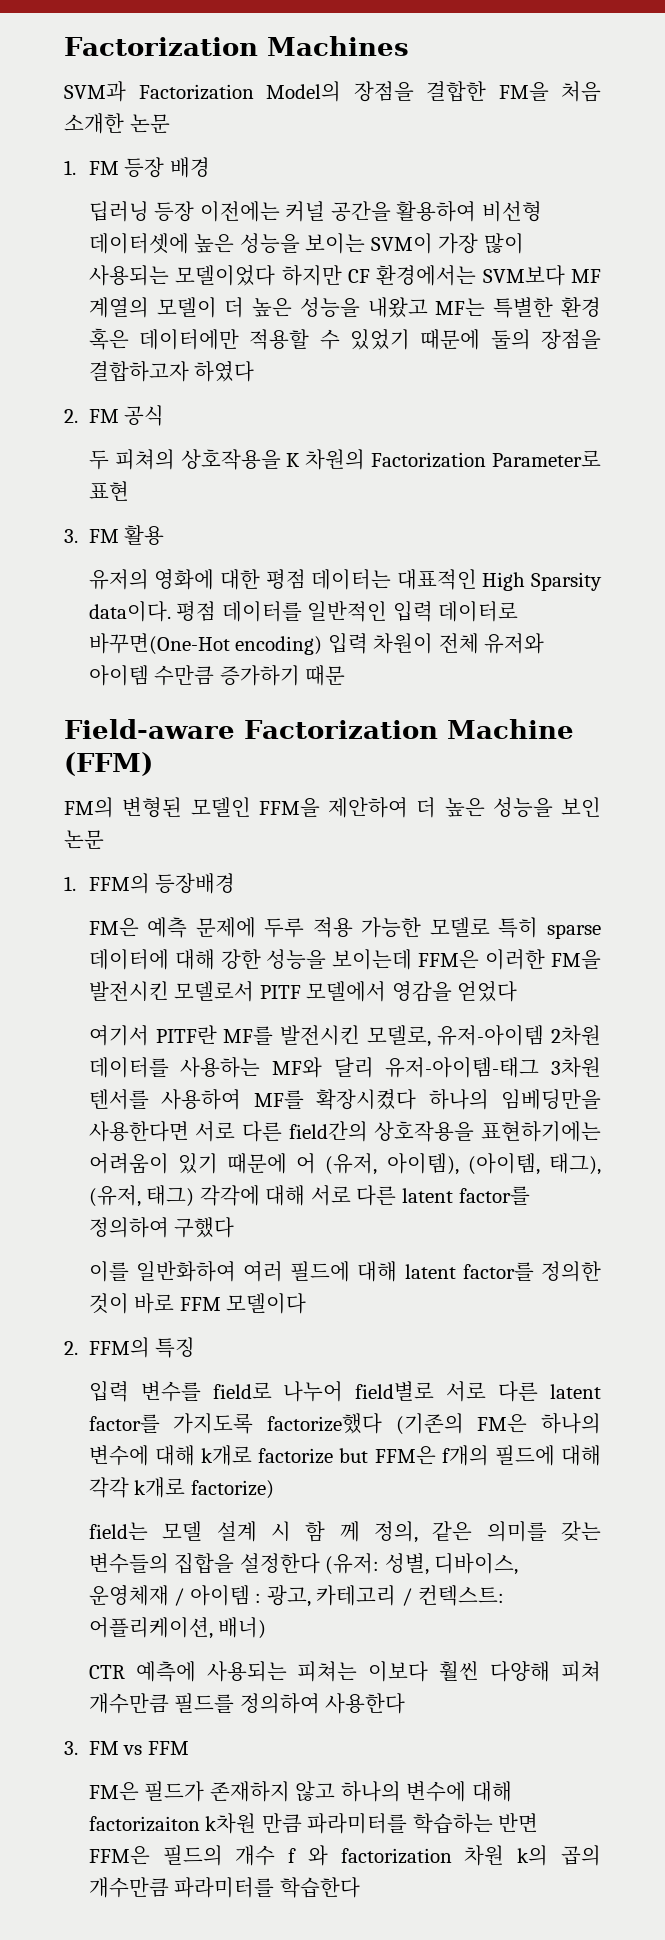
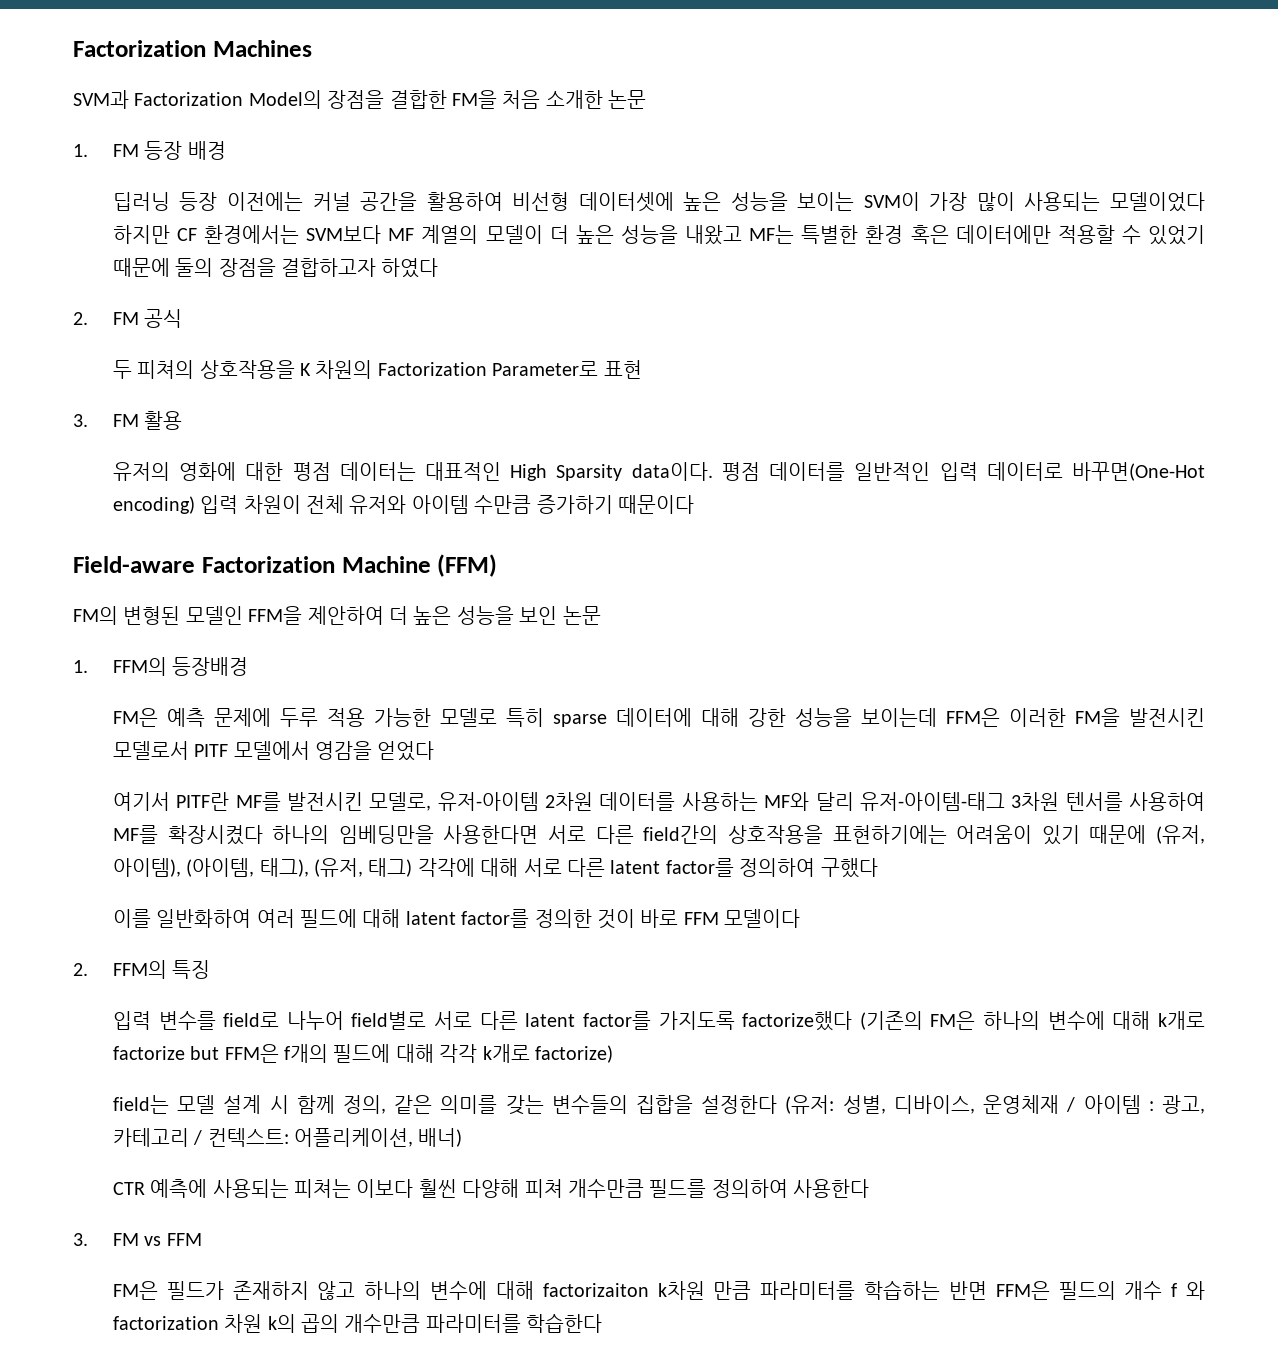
[305,665,346,686] 때문 -> [618,495,695,514] 때문이다
[296,1153,317,1174] 어 -> (1147, 834) none
[305,1521,360,1542] 함 께 -> [296,1095,335,1114] 함께

